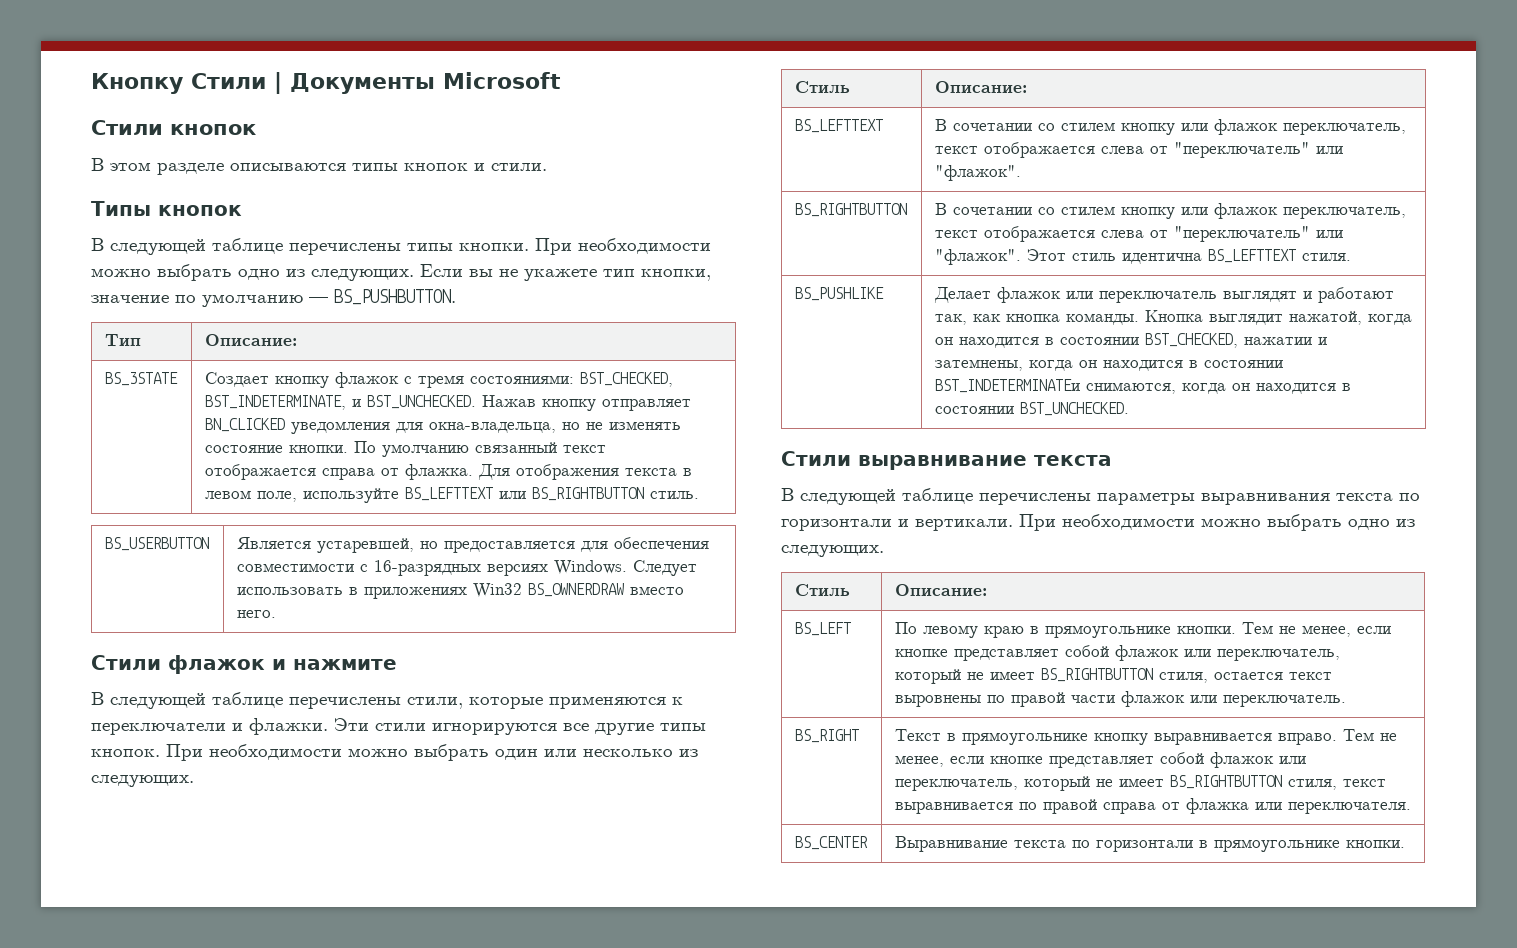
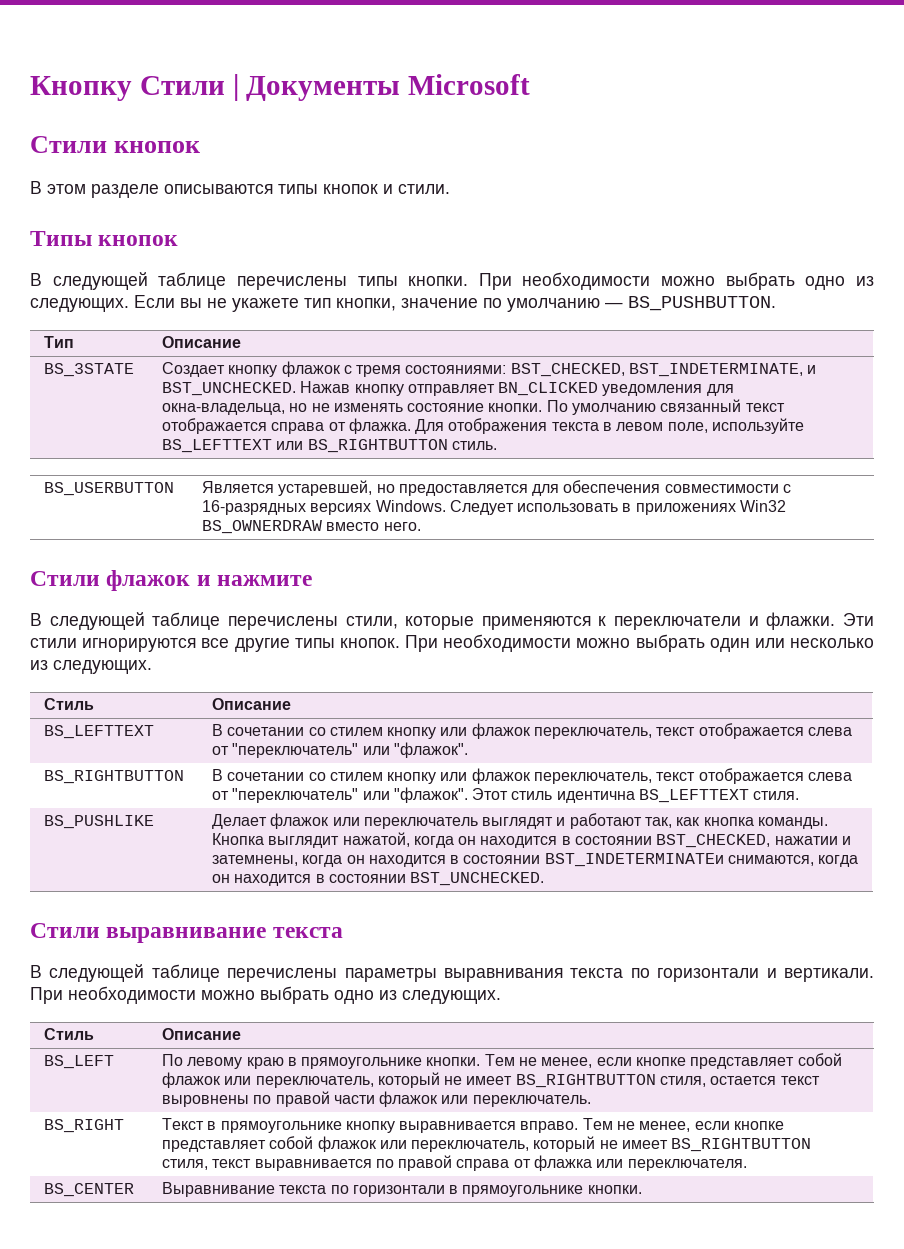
[204,334,297,346] Описание: -> [161,336,241,348] Описание
[934,81,1027,93] Описание: -> [211,698,291,710] Описание
[894,584,987,596] Описание: -> [161,1028,241,1040] Описание

